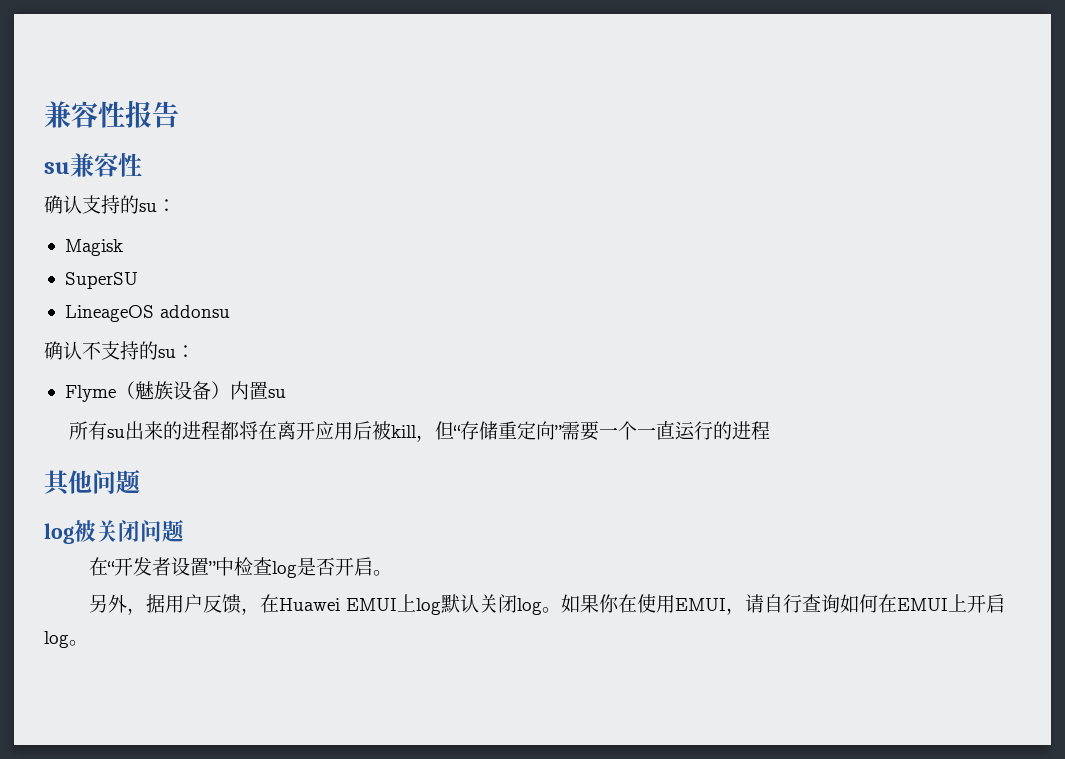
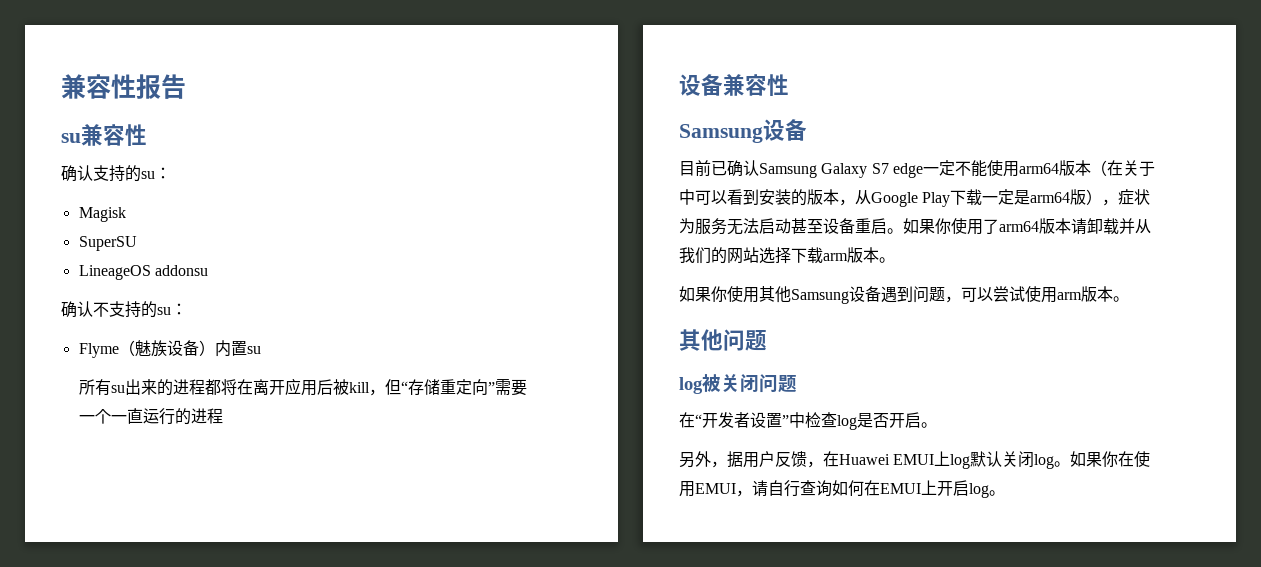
(771, 430) none -> [679,74,789,96] [679,119,807,143] [679,160,1155,178] [679,189,1151,207] [679,218,1151,235] [679,247,895,264] [679,286,1129,304] // 设备兼容性 // Samsung设备 // 目前已确认Samsung Galaxy S7 edge一定不能使用arm64版本（在关于中可以看到安装的版本，从Google Play下载一定是arm64版），症状为服务无法启动甚至设备重启。如果你使用了arm64版本请卸载并从我们的网站选择下载arm版本。 // 如果你使用其他Samsung设备遇到问题，可以尝试使用arm版本。

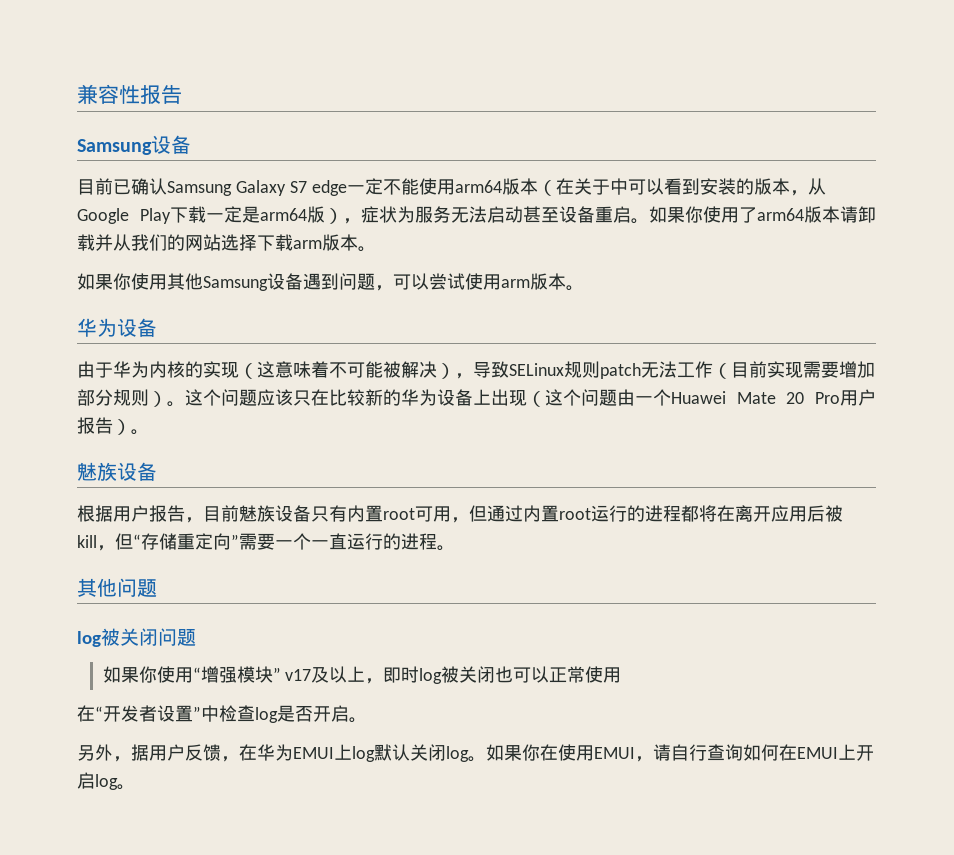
[61,124,147,146] [61,165,171,182] [78,207,126,222] [78,236,137,251] [78,265,208,280] [61,301,187,318] [78,340,261,358] [79,378,528,396] [79,408,224,425] [679,74,789,96] // su兼容性 // 确认支持的su： // Magisk // SuperSU // LineageOS addonsu // 确认不支持的su： // Flyme（魅族设备）内置su // 所有su出来的进程都将在离开应用后被kill，但“存储重定向”需要一个一直运行的进程 // 设备兼容性 -> (182, 94) none
(1129, 299) none -> [77,318,157,337] [77,361,875,379] [77,389,876,407] [77,417,149,435] [77,462,157,481] [77,505,843,523] [77,533,455,551] // 华为设备 // 由于华为内核的实现（这意味着不可能被解决），导致SELinux规则patch无法工作（目前实现需要增加部分规则）。这个问题应该只在比较新的华为设备上出现（这个问题由一个Huawei Mate 20 Pro用户报告）。 // 魅族设备 // 根据用户报告，目前魅族设备只有内置root可用，但通过内置root运行的进程都将在离开应用后被kill，但“存储重定向”需要一个一直运行的进程。
(797, 384) none -> [102,666,622,684] // 如果你使用“增强模块” v17及以上，即时log被关闭也可以正常使用
[839,454,890,465] Huawei -> [257,744,293,761] 华为

